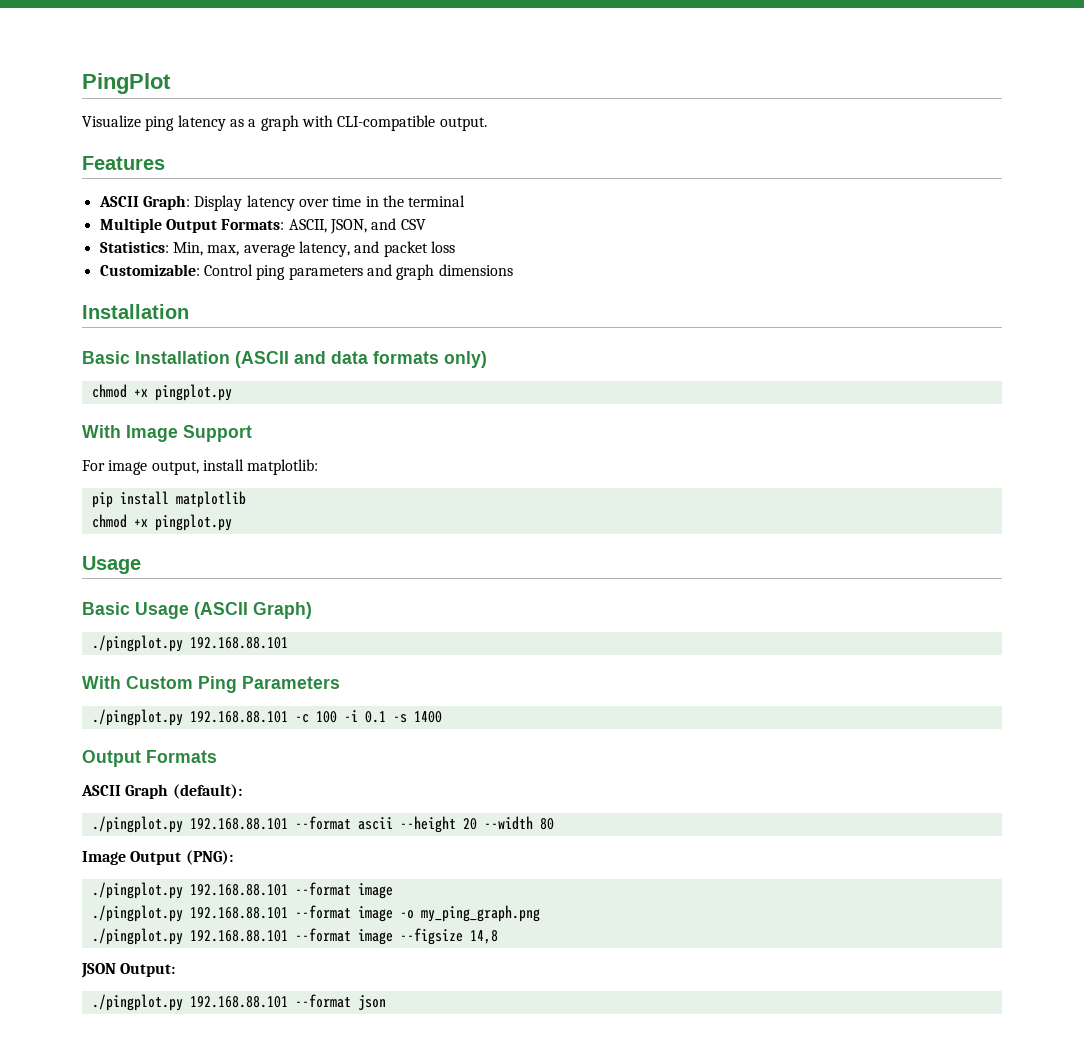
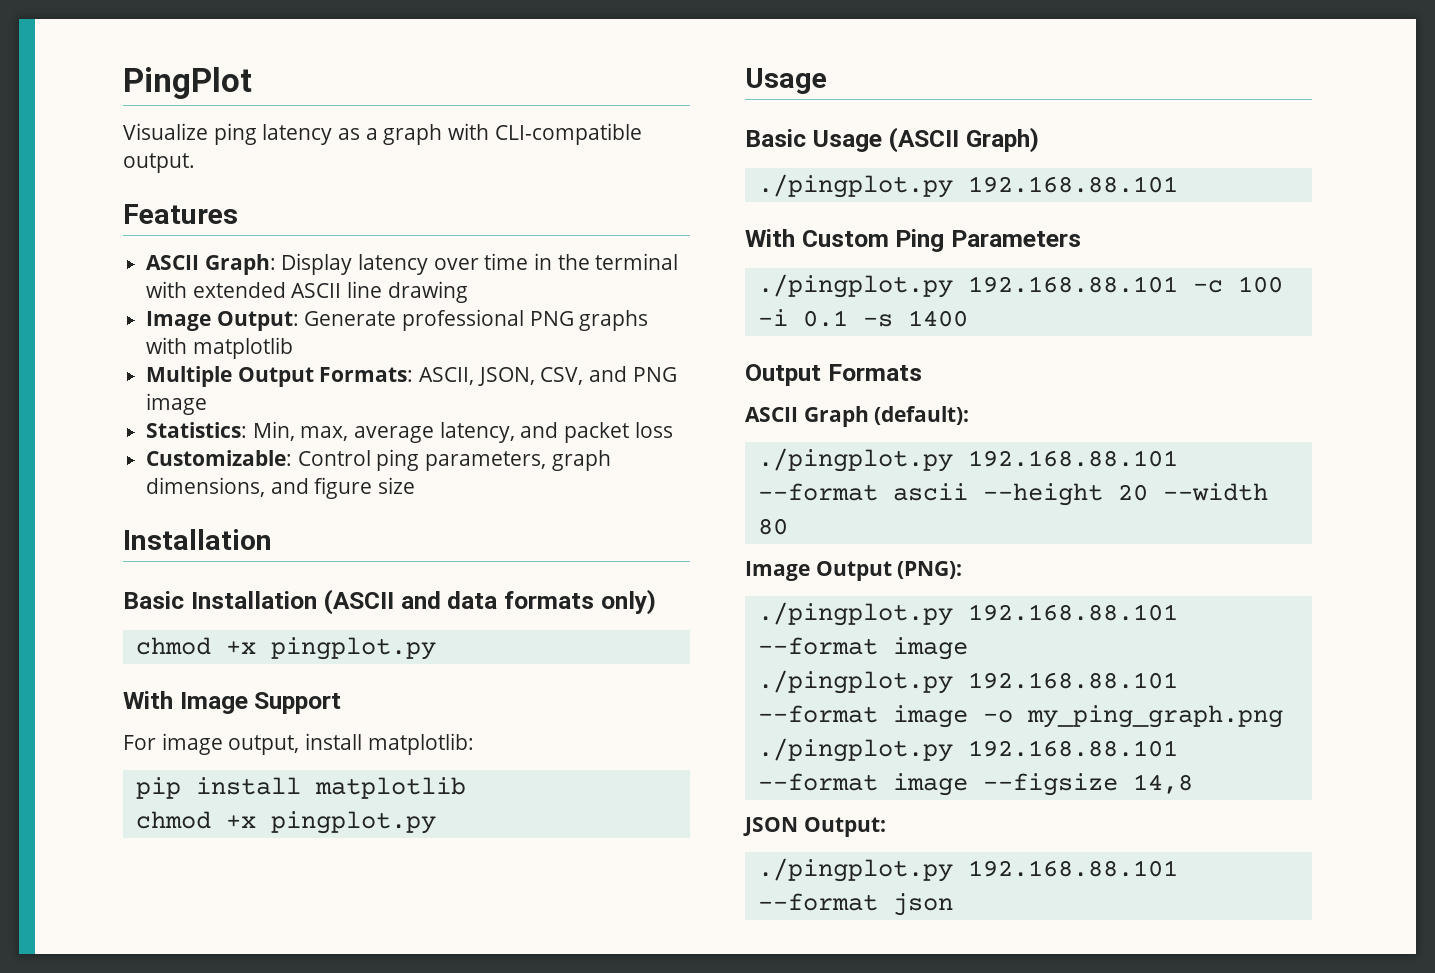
(466, 201) none -> [146,281,468,303] [146,309,649,331] [146,337,293,359] with extended ASCII line drawing // Image Output: Generate professional PNG graphs with matplotlib
[371,218,426,230] and CSV -> [540,366,677,385] [146,393,208,415] CSV, and PNG image
[288,264,513,280] parameters and graph dimensions -> [425,450,611,471] [146,477,416,499] parameters, graph dimensions, and figure size

